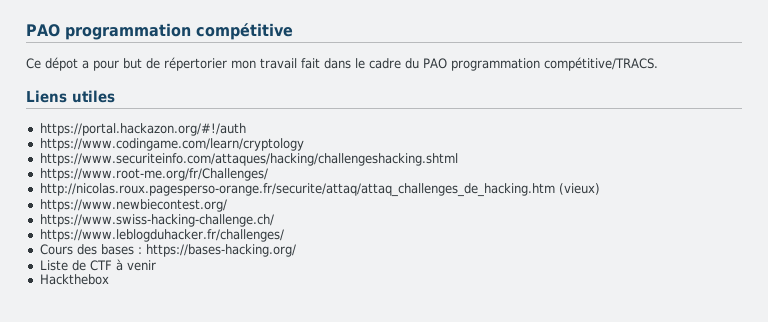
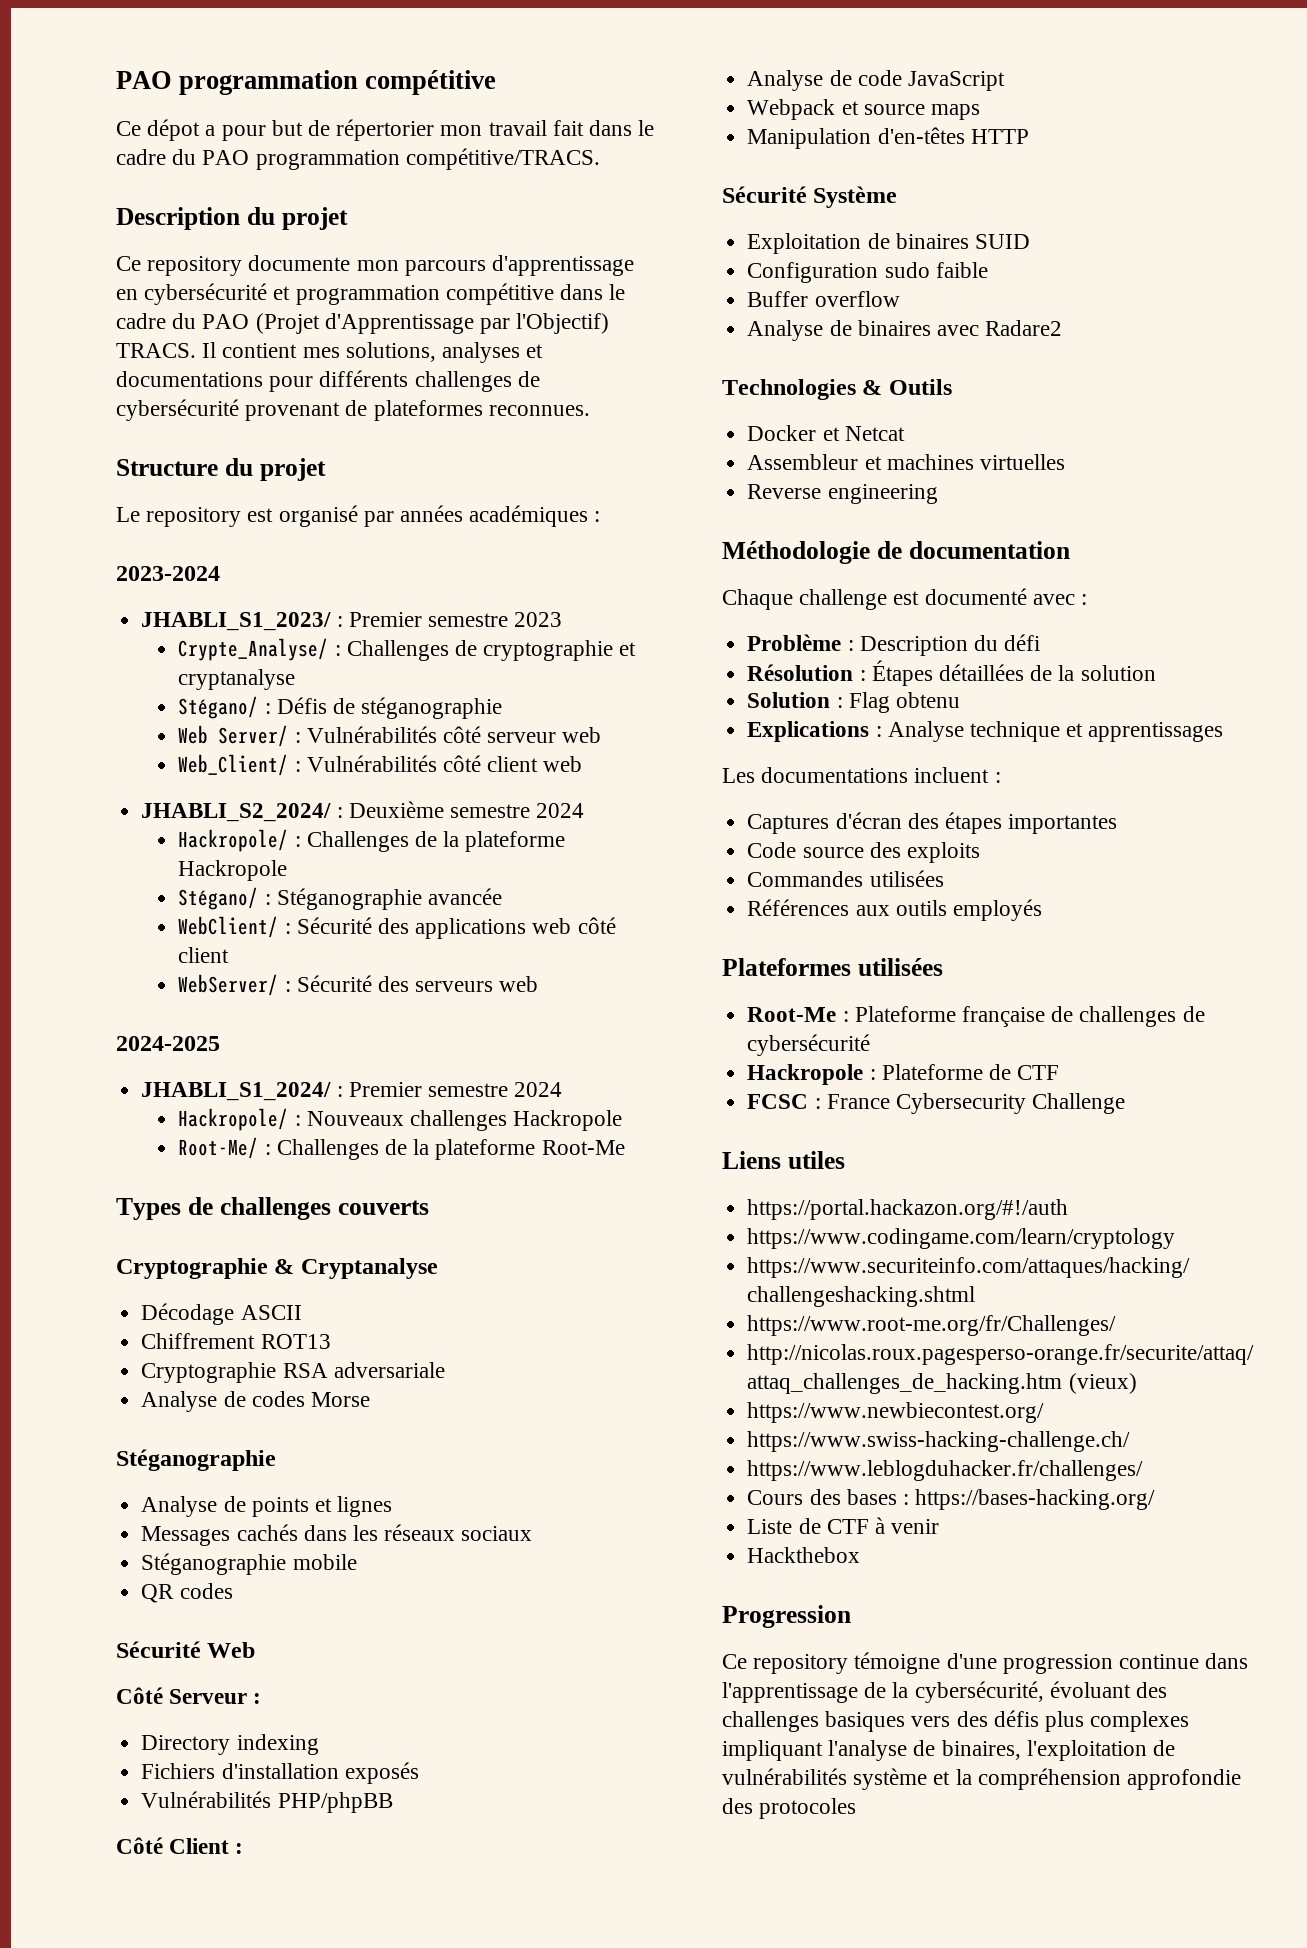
(658, 64) none -> [116,207,348,230] [116,255,635,276] [116,283,626,305] [116,313,610,334] [116,342,544,363] [116,370,540,392] [116,399,590,421] [116,458,326,481] [116,505,601,527] [116,566,220,581] [141,612,563,631] [178,638,637,661] [178,669,296,690] [178,696,503,719] [178,725,602,747] [178,754,583,776] [141,801,585,822] [178,829,566,852] [178,860,288,881] [178,887,502,910] [178,916,616,939] [178,947,230,963] [178,974,539,996] [116,1036,220,1051] [141,1082,563,1101] [178,1108,623,1131] [178,1137,625,1160] [116,1197,429,1220] [116,1258,438,1279] [141,1303,302,1325] [141,1333,331,1349] [141,1362,445,1383] [141,1391,370,1412] [116,1449,276,1471] [141,1496,393,1517] [141,1524,533,1546] [141,1553,357,1575] [141,1583,233,1603] [116,1641,256,1658] [116,1687,262,1704] [141,1734,319,1755] [141,1762,419,1784] [141,1791,393,1813] [116,1837,244,1854] [747,70,1005,91] [747,99,980,120] [747,127,1029,149] [722,186,898,208] [747,233,1030,254] [747,262,988,283] [747,291,900,307] [747,320,1063,341] [722,379,952,400] [747,425,905,441] [747,454,1065,470] [747,484,938,504] [722,541,1070,564] [722,588,1088,610] [747,634,1041,656] [747,660,1156,686] [747,692,960,713] [747,721,1224,742] [722,767,1001,783] [747,812,1118,834] [747,842,980,863] [747,870,944,887] [747,899,1042,921] [722,958,943,976] [747,1006,1205,1027] [747,1034,871,1056] [747,1064,1060,1085] [747,1093,1126,1114] // Description du projet // Ce repository documente mon parcours d'apprentissage en cybersécurité et programmation compétitive dans le cadre du PAO (Projet d'Apprentissage par l'Objectif) TRACS. Il contient mes solutions, analyses et documentations pour différents challenges de cybersécurité provenant de plateformes reconnues. // Structure du projet // Le repository est organisé par années académiques : // 2023-2024 // JHABLI_S1_2023/ : Premier semestre 2023 // Crypte_Analyse/ : Challenges de cryptographie et cryptanalyse // Stégano/ : Défis de stéganographie // Web Server/ : Vulnérabilités côté serveur web // Web_Client/ : Vulnérabilités côté client web // JHABLI_S2_2024/ : Deuxième semestre 2024 // Hackropole/ : Challenges de la plateforme Hackropole // Stégano/ : Stéganographie avancée // WebClient/ : Sécurité des applications web côté client // WebServer/ : Sécurité des serveurs web // 2024-2025 // JHABLI_S1_2024/ : Premier semestre 2024 // Hackropole/ : Nouveaux challenges Hackropole // Root-Me/ : Challenges de la plateforme Root-Me // Types de challenges couverts // Cryptographie & Cryptanalyse // Décodage ASCII // Chiffrement ROT13 // Cryptographie RSA adversariale // Analyse de codes Morse // Stéganographie // Analyse de points et lignes // Messages cachés dans les réseaux sociaux // Stéganographie mobile // QR codes // Sécurité Web // Côté Serveur : // Directory indexing // Fichiers d'installation exposés // Vulnérabilités PHP/phpBB // Côté Client : // Analyse de code JavaScript // Webpack et source maps // Manipulation d'en-têtes HTTP // Sécurité Système // Exploitation de binaires SUID // Configuration sudo faible // Buffer overflow // Analyse de binaires avec Radare2 // Technologies & Outils // Docker et Netcat // Assembleur et machines virtuelles // Reverse engineering // Méthodologie de documentation // Chaque challenge est documenté avec : // Problème : Description du défi // Résolution : Étapes détaillées de la solution // Solution : Flag obtenu // Explications : Analyse technique et apprentissages // Les documentations incluent : // Captures d'écran des étapes importantes // Code source des exploits // Commandes utilisées // Références aux outils employés // Plateformes utilisées // Root-Me : Plateforme française de challenges de cybersécurité // Hackropole : Plateforme de CTF // FCSC : France Cybersecurity Challenge
(109, 279) none -> [722,1605,851,1628] [722,1652,1249,1674] [722,1681,1168,1703] [722,1710,1190,1732] [722,1740,1176,1761] [722,1768,1242,1790] [722,1798,857,1819] // Progression // Ce repository témoigne d'une progression continue dans l'apprentissage de la cybersécurité, évoluant des challenges basiques vers des défis plus complexes impliquant l'analyse de binaires, l'exploitation de vulnérabilités système et la compréhension approfondie des protocoles

